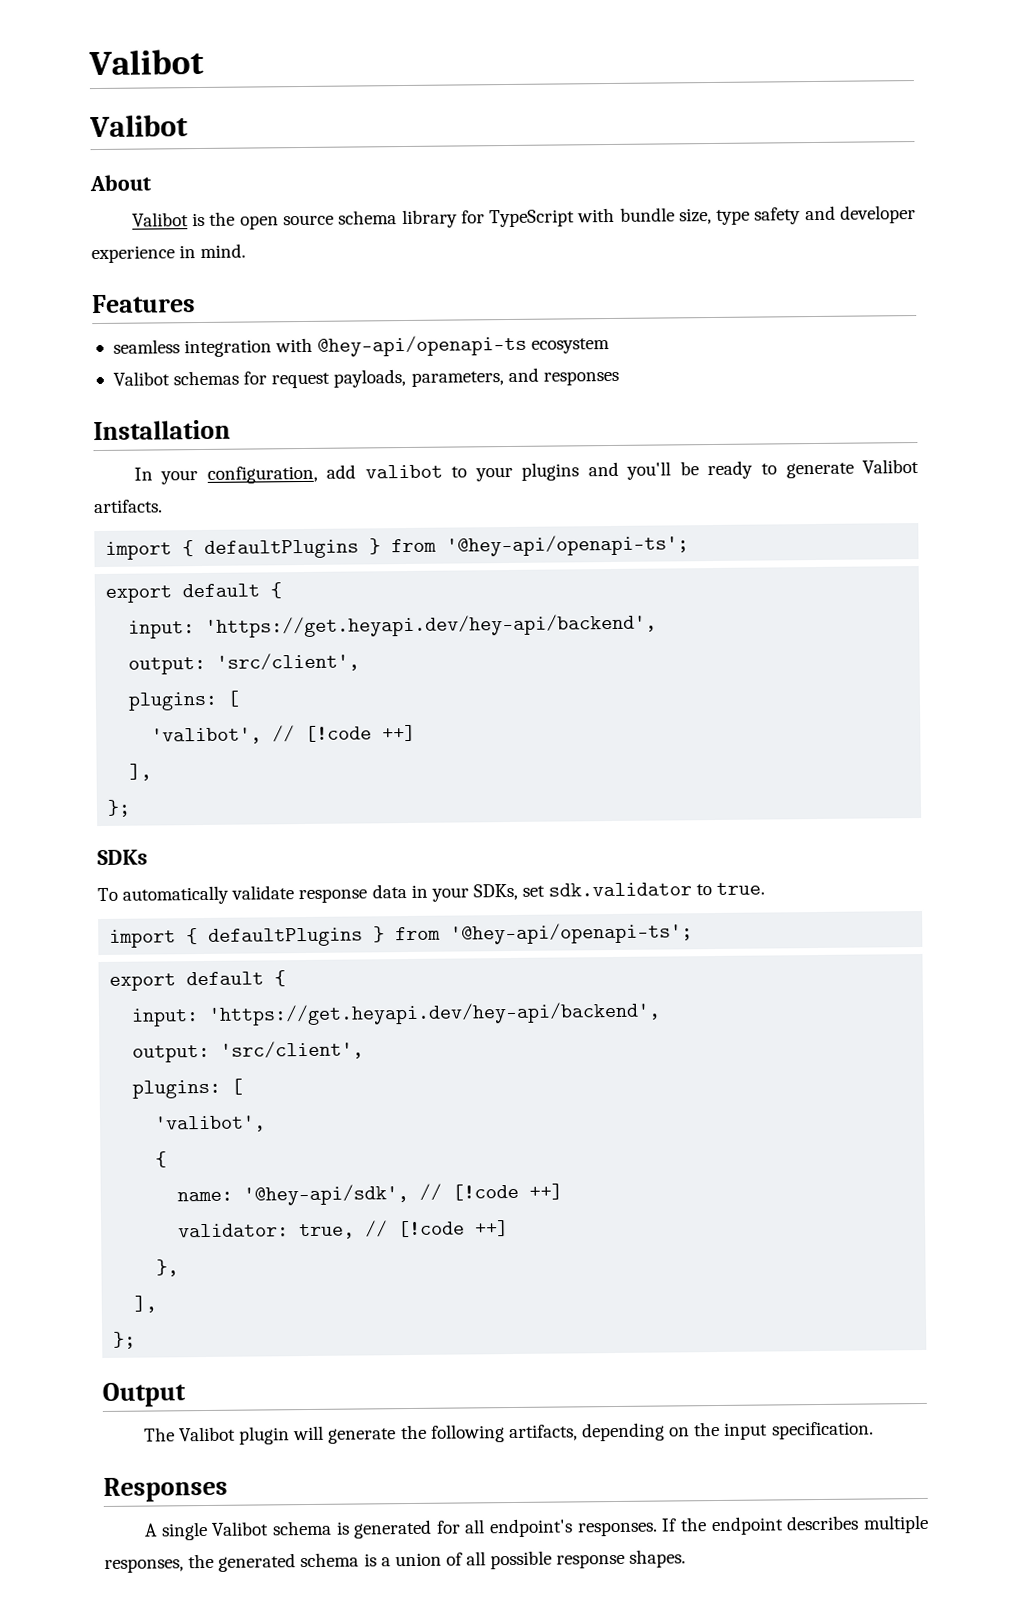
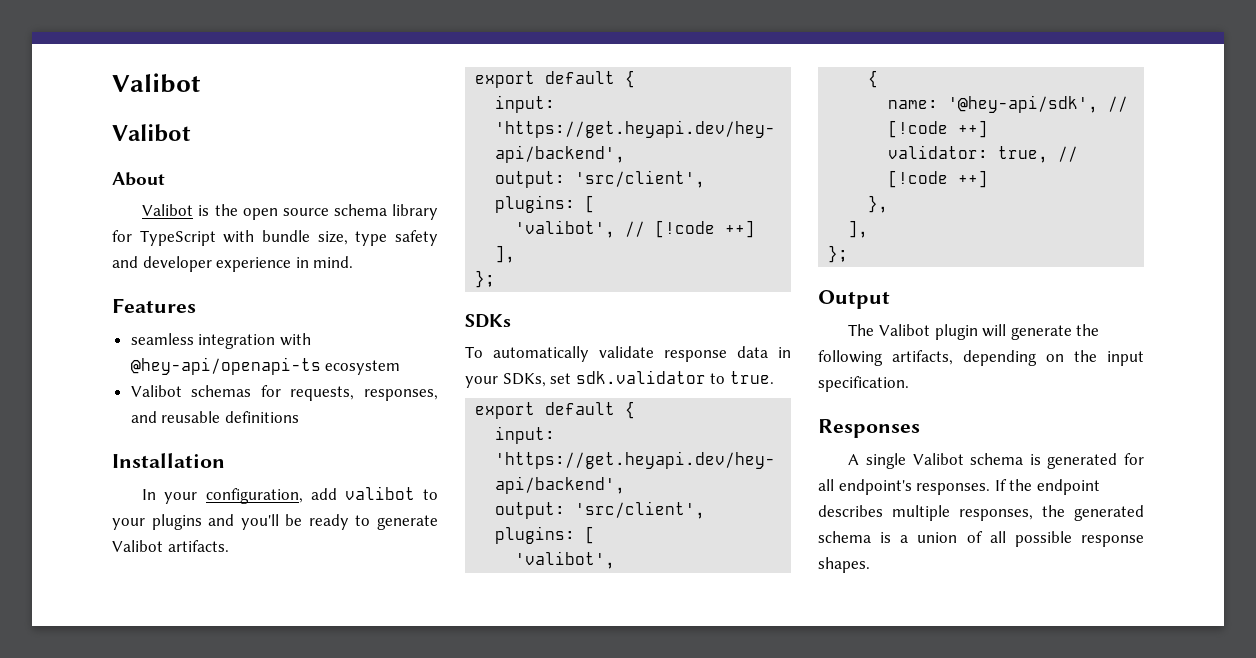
[271,367,619,389] request payloads, parameters, and responses -> [290,386,438,401] [130,411,299,423] requests, responses, and reusable definitions
[105,534,690,560] // import { defaultPlugins } from '@hey-api/openapi-ts'; -> (229, 546) none
[109,922,694,948] // import { defaultPlugins } from '@hey-api/openapi-ts'; -> (774, 377) none

